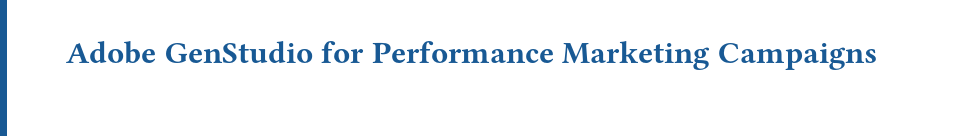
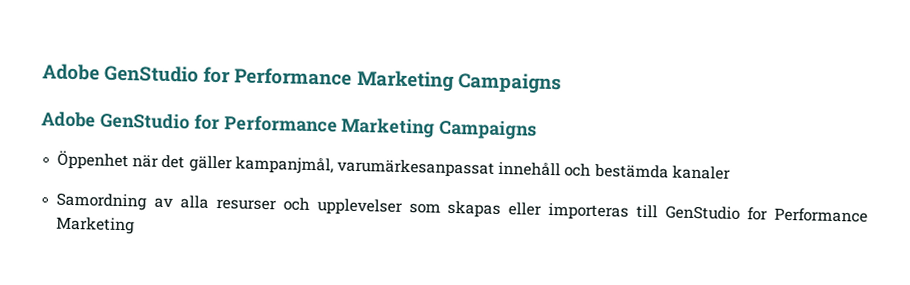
[66,41,877,70] Adobe GenStudio for Performance Marketing Campaigns -> [42,63,562,95] [41,111,538,140] [57,150,731,180] [56,192,868,223] [56,216,136,235] Adobe GenStudio for Performance Marketing Campaigns // Adobe GenStudio for Performance Marketing Campaigns // Öppenhet när det gäller kampanjmål, varumärkesanpassat innehåll och bestämda kanaler // Samordning av alla resurser och upplevelser som skapas eller importeras till GenStudio for Performance Marketing

